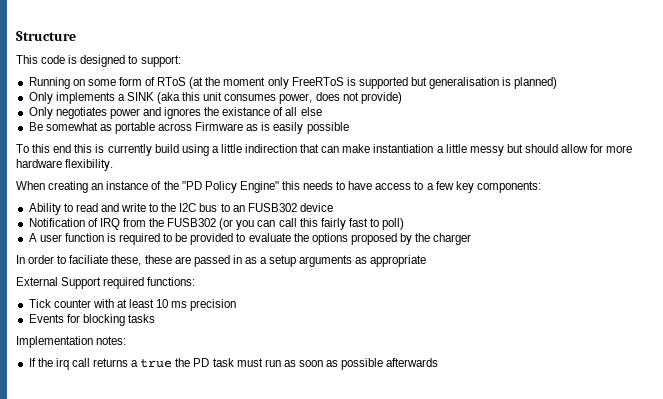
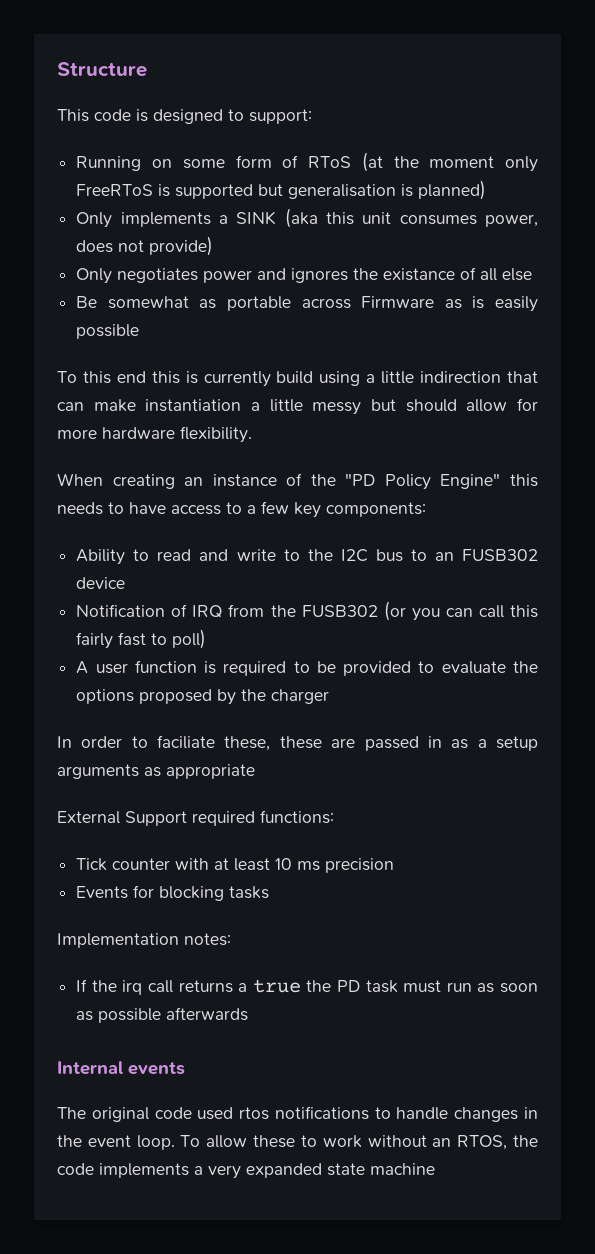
(439, 362) none -> [57,1061,185,1075] [57,1106,538,1122] [57,1135,538,1150] [57,1163,435,1179] // Internal events // The original code used rtos notifications to handle changes in the event loop. To allow these to work without an RTOS, the code implements a very expanded state machine

